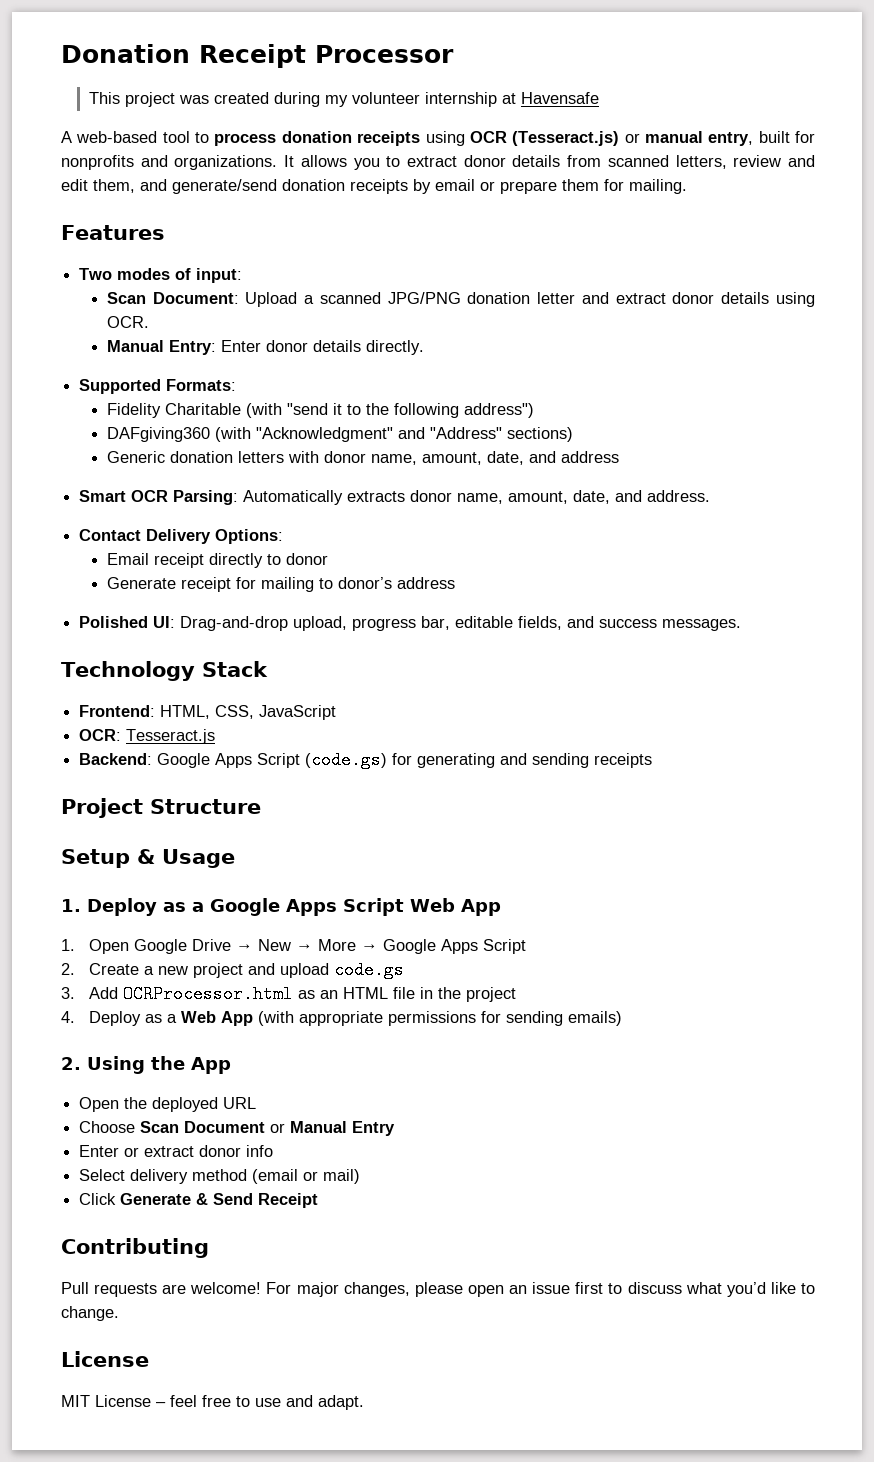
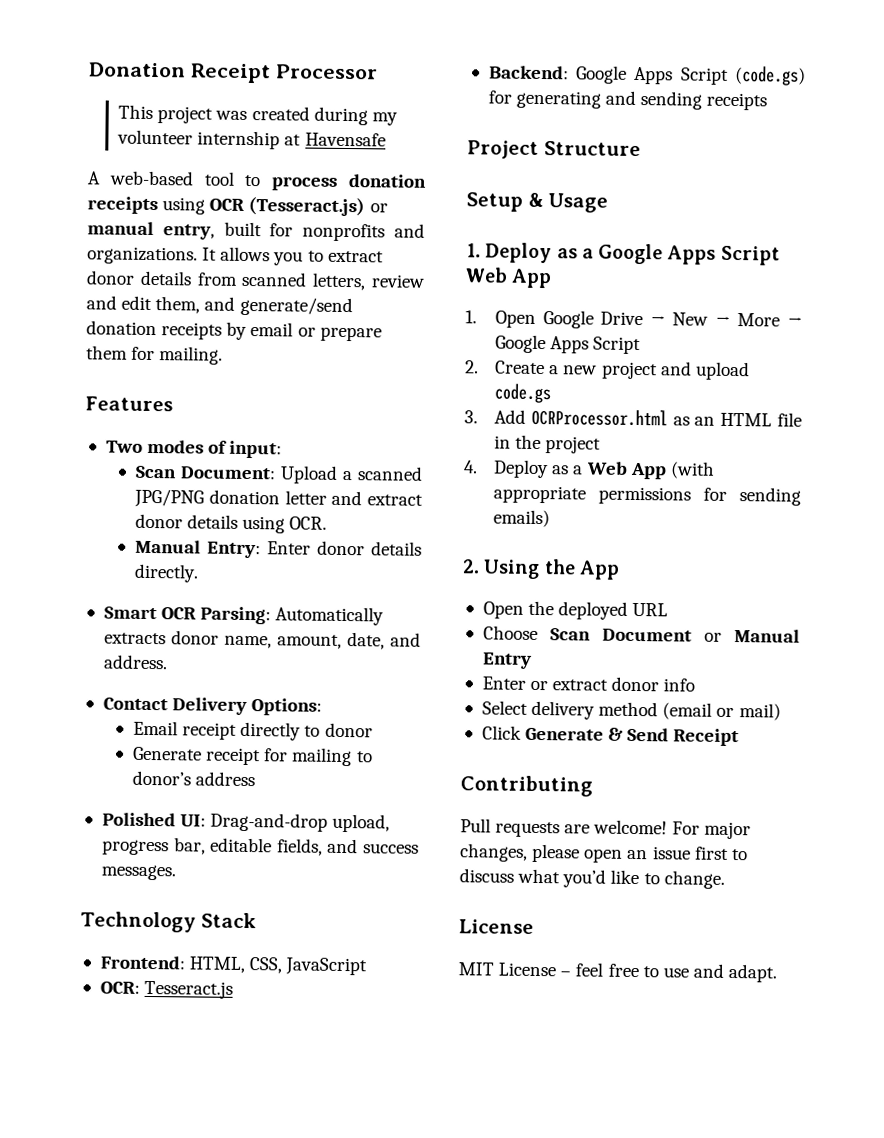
[79,379,237,394] [106,403,534,418] [106,427,573,442] [106,451,619,465] // Supported Formats: // Fidelity Charitable (with "send it to the following address") // DAFgiving360 (with "Acknowledgment" and "Address" sections) // Generic donation letters with donor name, amount, date, and address -> (200, 573) none

